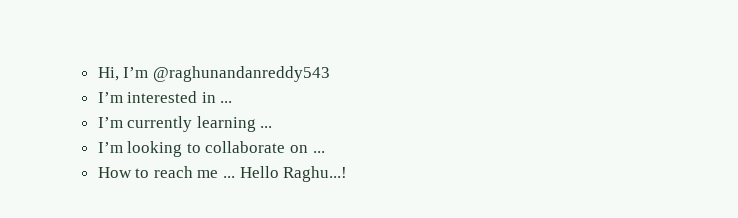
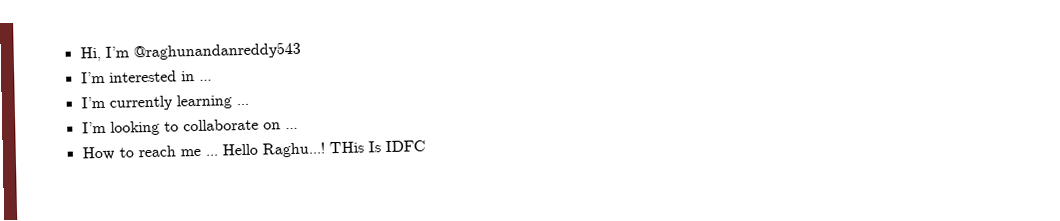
(348, 174) none -> [328,140,426,154] THis Is IDFC

